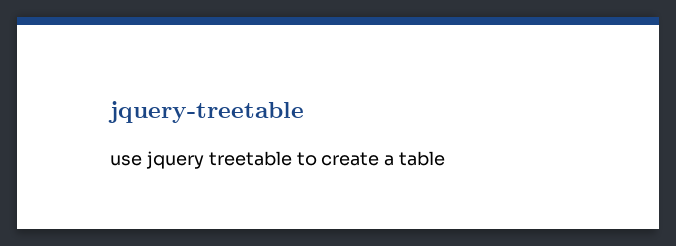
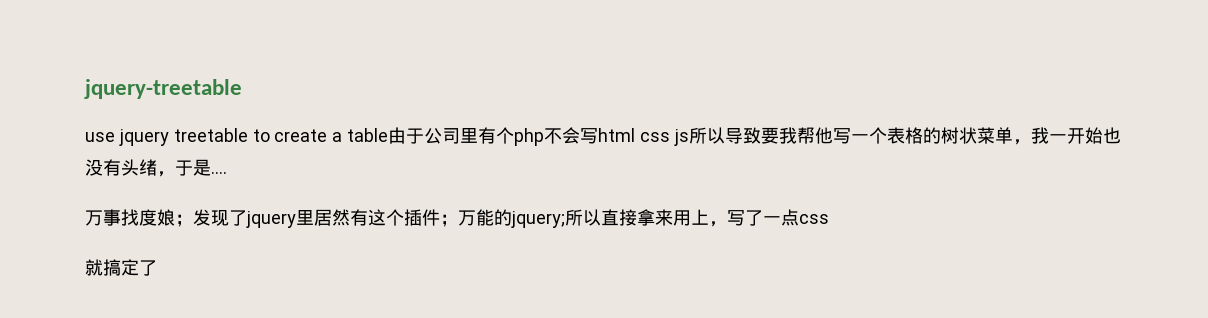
(446, 158) none -> [388,127,1121,146] [85,159,227,177] [85,209,829,228] [85,259,157,276] 由于公司里有个php不会写html css js所以导致要我帮他写一个表格的树状菜单，我一开始也没有头绪，于是.... // 万事找度娘；发现了jquery里居然有这个插件；万能的jquery;所以直接拿来用上，写了一点css // 就搞定了

